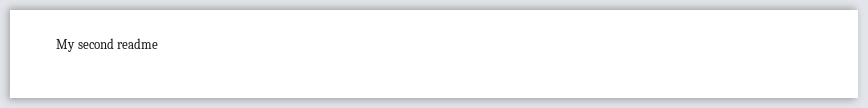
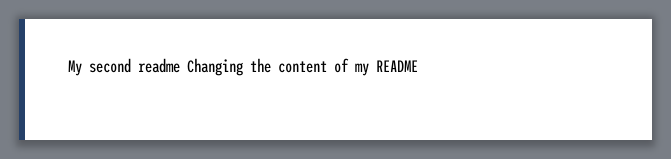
(159, 43) none -> [187,58,418,76] Changing the content of my README

